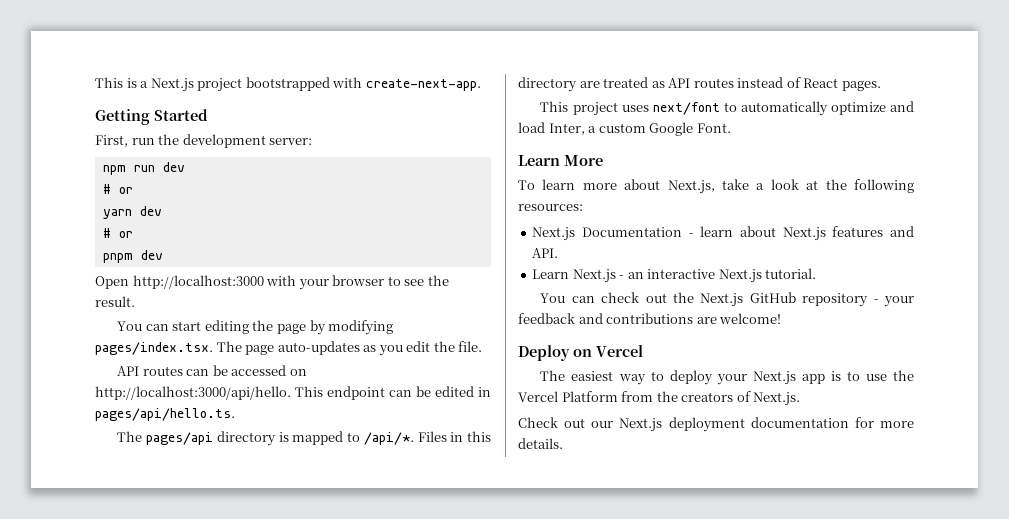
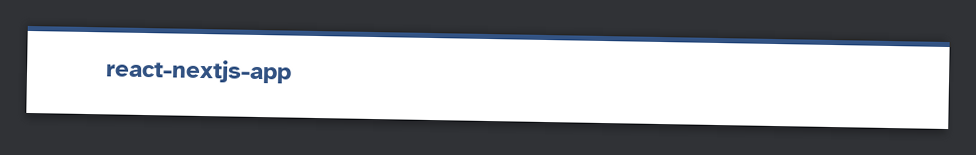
[95,77,481,92] [95,109,208,125] [95,134,313,148] [102,162,185,175] [102,184,133,194] [102,206,162,219] [102,228,133,238] [102,250,163,263] [95,275,449,290] [95,296,135,307] [117,320,394,335] [95,341,483,356] [117,365,307,376] [95,386,491,400] [95,408,235,421] [117,431,492,446] [518,77,881,92] [540,101,914,116] [518,122,731,136] [518,155,603,166] [518,179,914,194] [518,204,583,211] [532,226,914,241] [532,248,559,258] [532,268,817,283] [540,292,915,307] [518,313,782,324] [518,345,643,361] [540,370,915,385] [518,391,801,406] [518,417,914,432] [518,438,563,449] This is a Next.js project bootstrapped with create-next-app. // Getting Started // First, run the development server: // npm run dev // # or // yarn dev // # or // pnpm dev // Open http://localhost:3000 with your browser to see the result. // You can start editing the page by modifying pages/index.tsx. The page auto-updates as you edit the file. // API routes can be accessed on http://localhost:3000/api/hello. This endpoint can be edited in pages/api/hello.ts. // The pages/api directory is mapped to /api/*. Files in this directory are treated as API routes instead of React pages. // This project uses next/font to automatically optimize and load Inter, a custom Google Font. // Learn More // To learn more about Next.js, take a look at the following resources: // Next.js Documentation - learn about Next.js features and API. // Learn Next.js - an interactive Next.js tutorial. // You can check out the Next.js GitHub repository - your feedback and contributions are welcome! // Deploy on Vercel // The easiest way to deploy your Next.js app is to use the Vercel Platform from the creators of Next.js. // Check out our Next.js deployment documentation for more details. -> [105,58,292,84] react-nextjs-app

